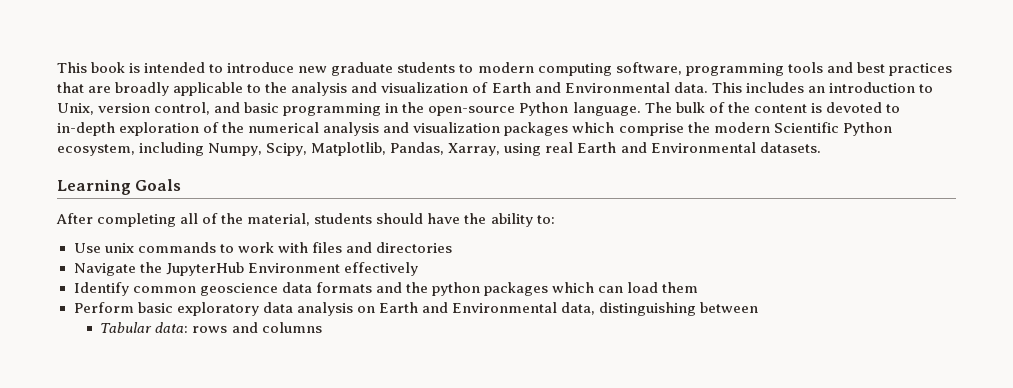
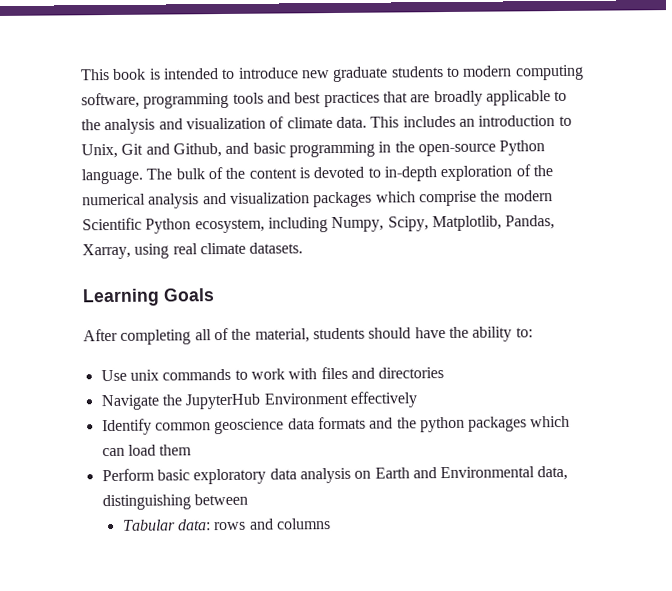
[491,82,670,93] Earth and Environmental -> [286,117,333,129] climate
[98,102,211,115] version control, -> [121,143,222,158] Git and Github,
[577,142,756,153] Earth and Environmental -> [199,242,246,255] climate

